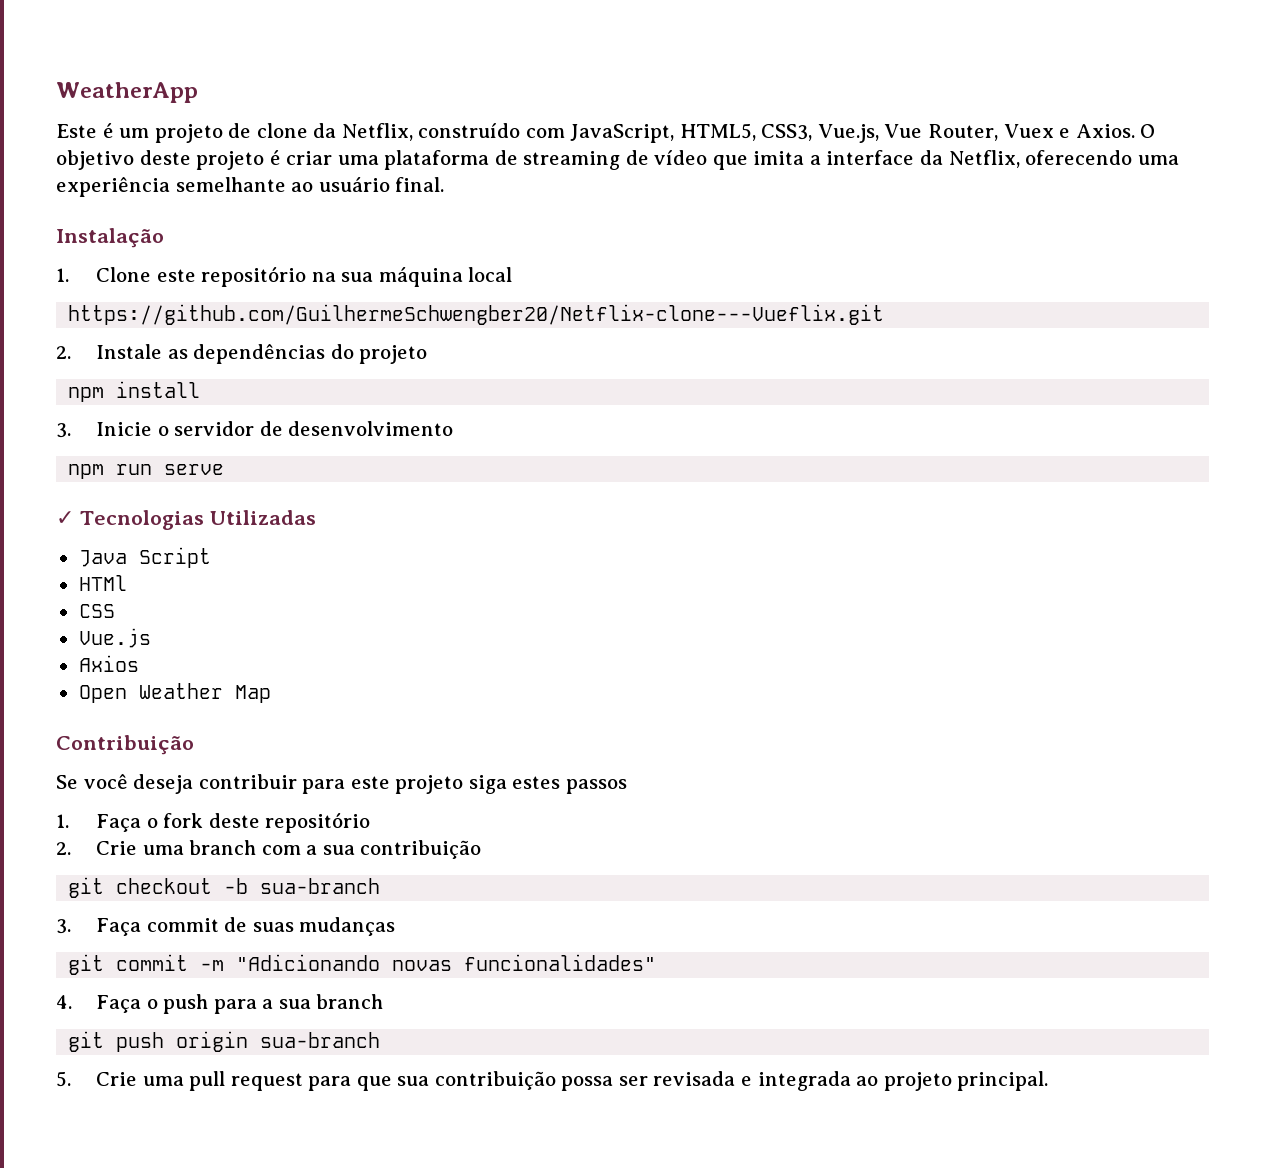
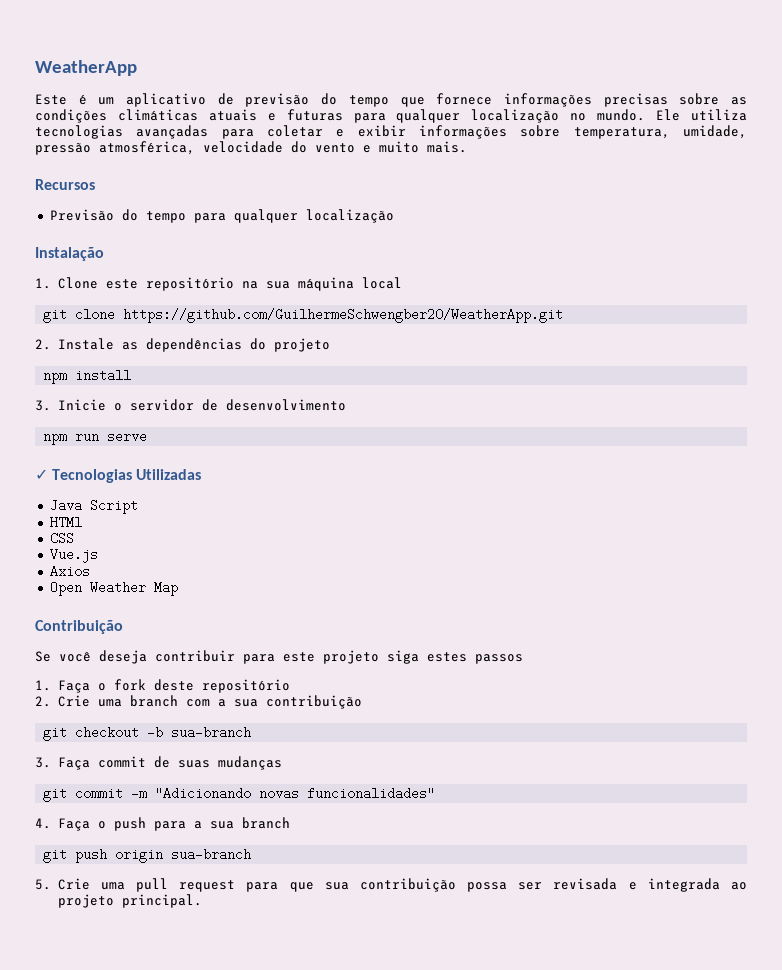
[154,123,1156,143] [56,150,1179,170] [56,177,445,197] projeto de clone da Netflix, construído com JavaScript, HTML5, CSS3, Vue.js, Vue Router, Vuex e Axios. O objetivo deste projeto é criar uma plataforma de streaming de vídeo que imita a interface da Netflix, oferecendo uma experiência semelhante ao usuário final. -> [126,93,748,107] [35,109,747,123] [35,125,747,139] [35,141,467,155] [35,179,95,190] [49,209,394,223] aplicativo de previsão do tempo que fornece informações precisas sobre as condições climáticas atuais e futuras para qualquer localização no mundo. Ele utiliza tecnologias avançadas para coletar e exibir informações sobre temperatura, umidade, pressão atmosférica, velocidade do vento e muito mais. // Recursos // Previsão do tempo para qualquer localização
[68,304,885,325] https://github.com/GuilhermeSchwengber20/Netflix-clone---Vueflix.git -> [43,308,564,323] git clone https://github.com/GuilhermeSchwengber20/WeatherApp.git

